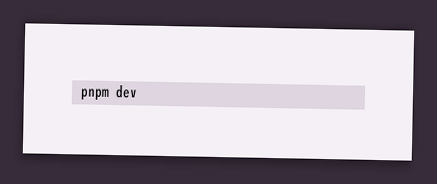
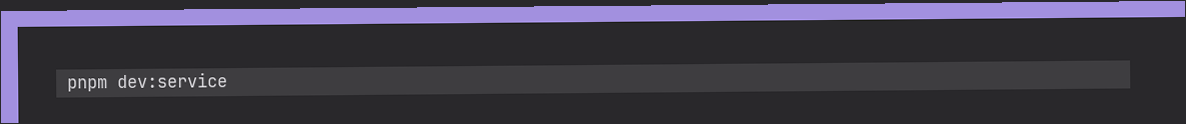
[115,85,138,99] dev -> [117,72,229,89] dev:service

